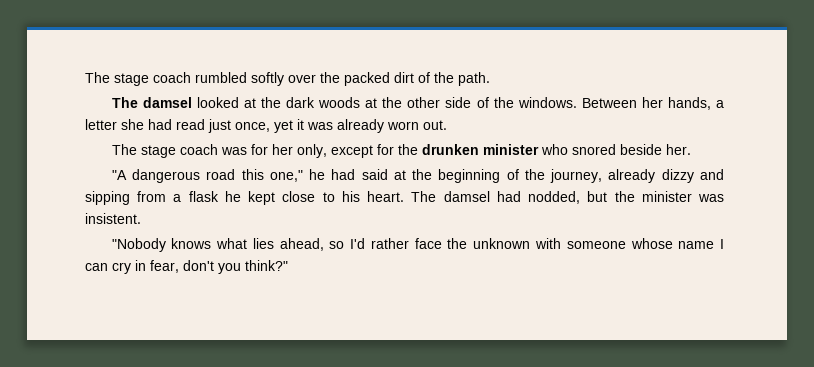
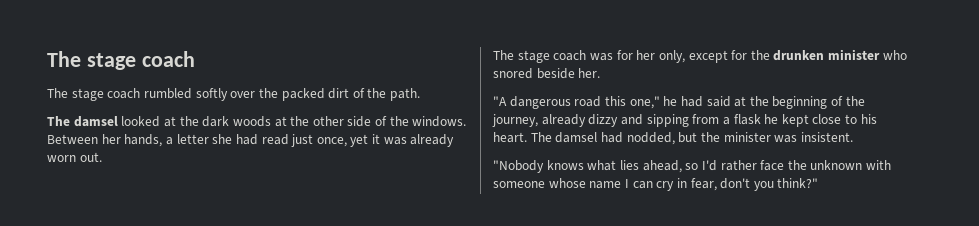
[85,72,191,86] The stage coach -> [47,51,195,70] [47,88,141,101] The stage coach // The stage coach

